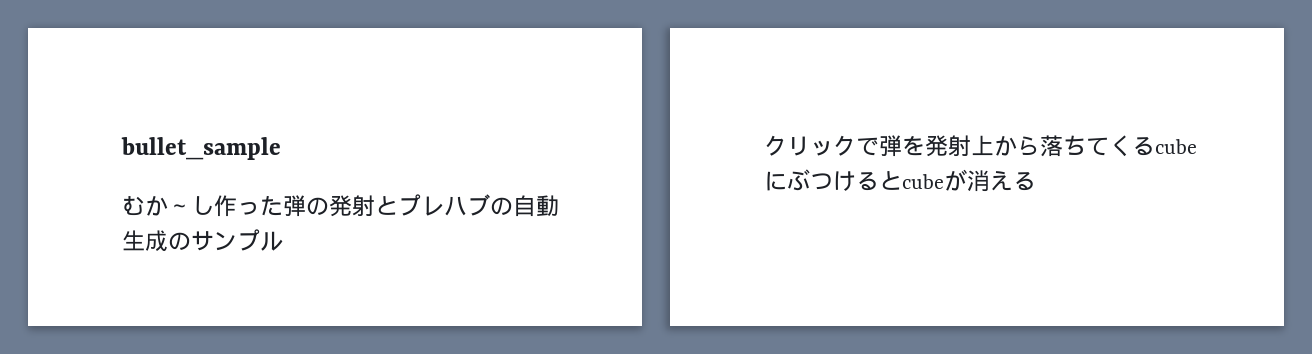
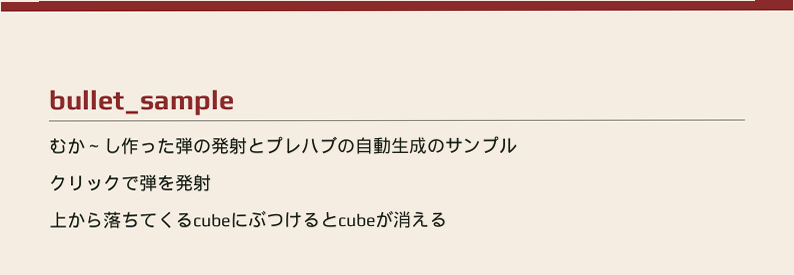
(971, 146) none -> (212, 183) //

